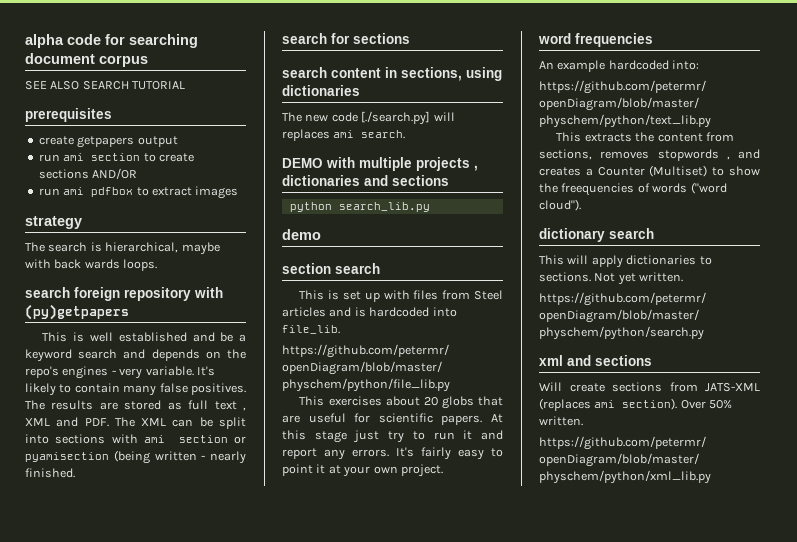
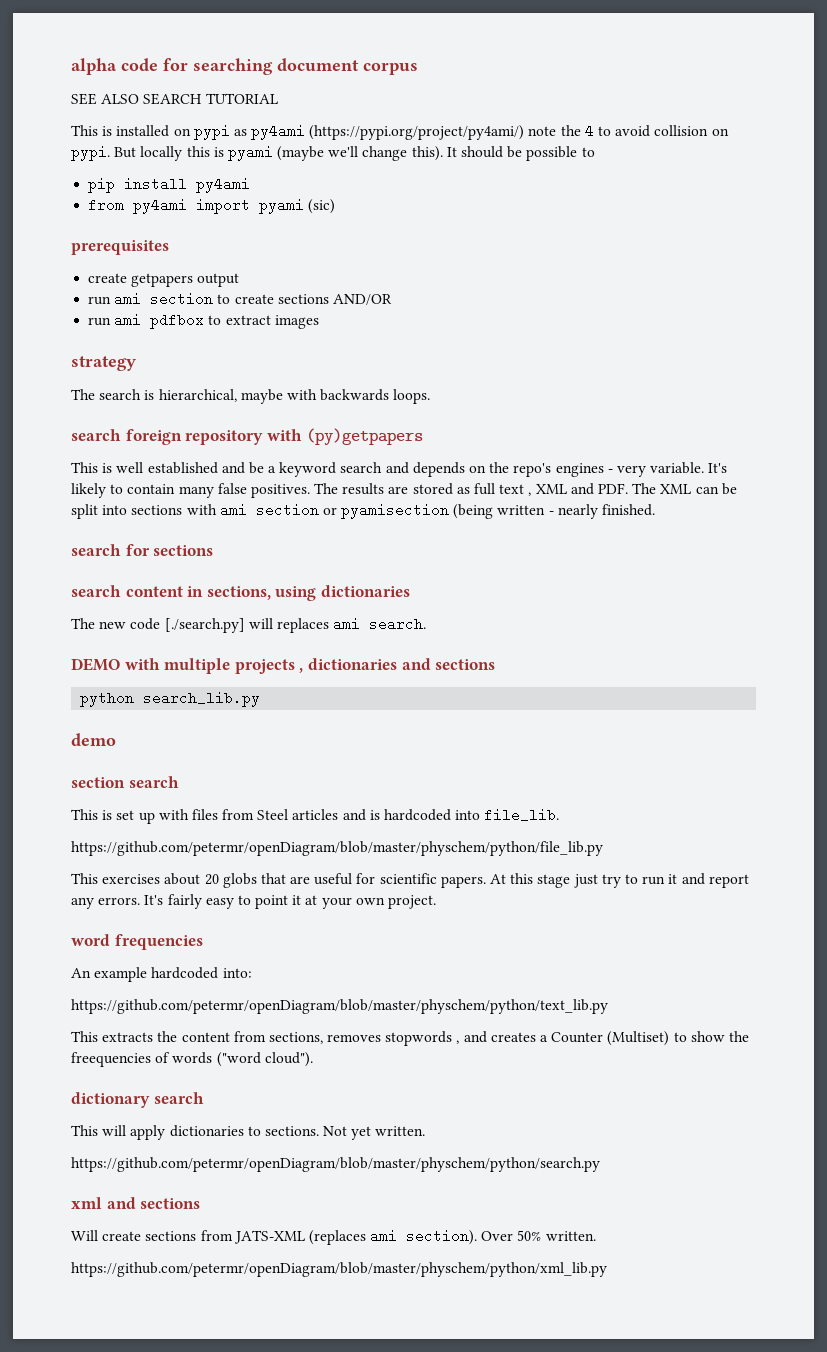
(186, 85) none -> [71,124,729,140] [71,145,595,161] [88,177,251,193] [88,198,336,214] // This is installed on pypi as py4ami (https://pypi.org/project/py4ami/) note the 4 to avoid collision on pypi. But locally this is pyami (maybe we'll change this). It should be possible to // pip install py4ami // from py4ami import pyami (sic)
[54,259,120,269] back wards -> [320,389,390,401] backwards

